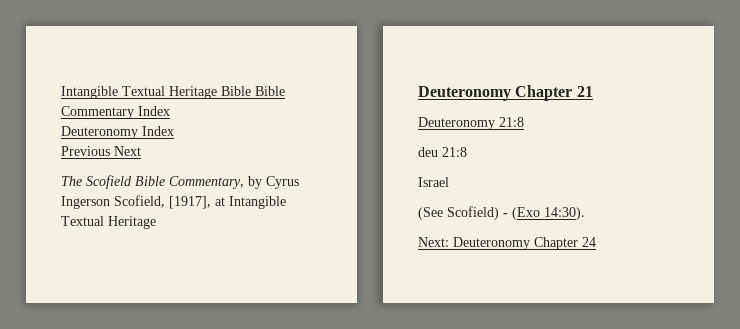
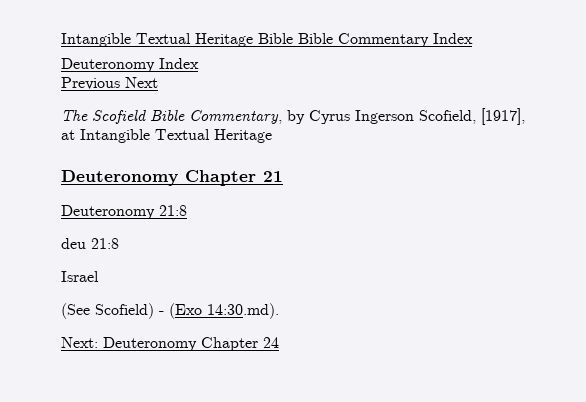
[544,207,585,220] 14:30). -> [207,303,279,319] 14:30.md).

